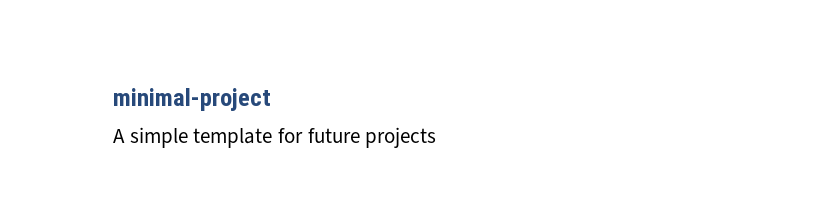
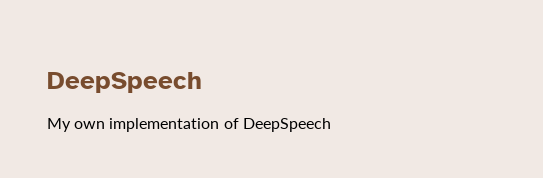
[113,88,271,111] [113,127,437,148] minimal-project // A simple template for future projects -> [47,72,202,93] [47,118,331,132] DeepSpeech // My own implementation of DeepSpeech

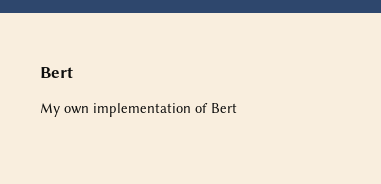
[47,72,202,93] DeepSpeech -> [40,67,73,78] Bert
[242,118,331,132] DeepSpeech -> [211,103,237,113] Bert

